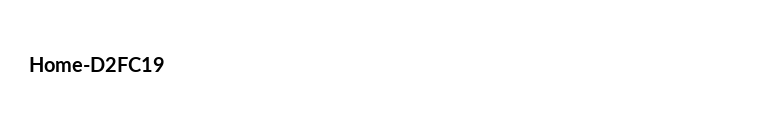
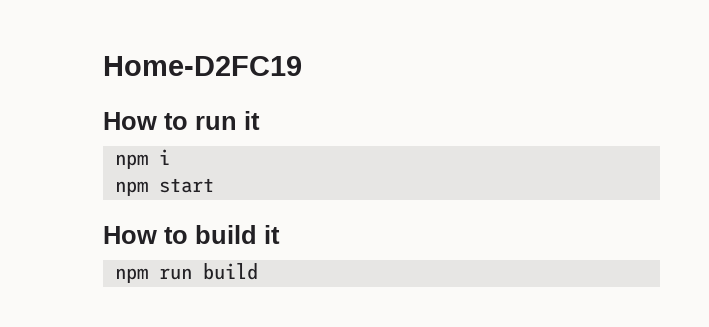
(165, 64) none -> [103,111,260,130] [115,149,171,169] [115,178,215,196] [103,225,280,244] [115,263,259,283] // How to run it // npm i // npm start // How to build it // npm run build

